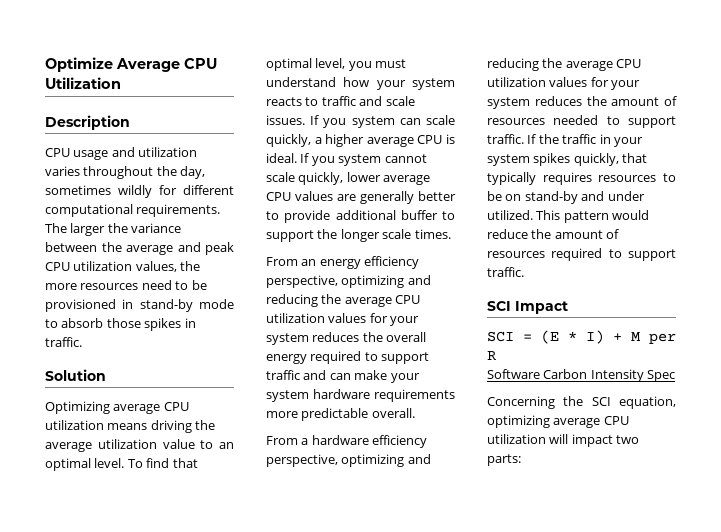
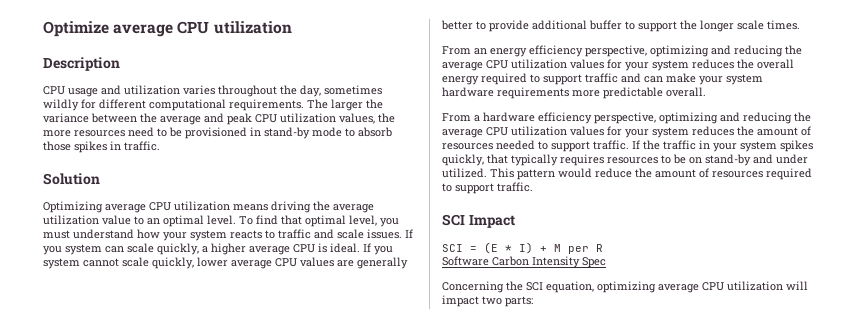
[116,58,217,72] [45,77,121,89] Average CPU Utilization -> [113,21,292,37] average CPU utilization

